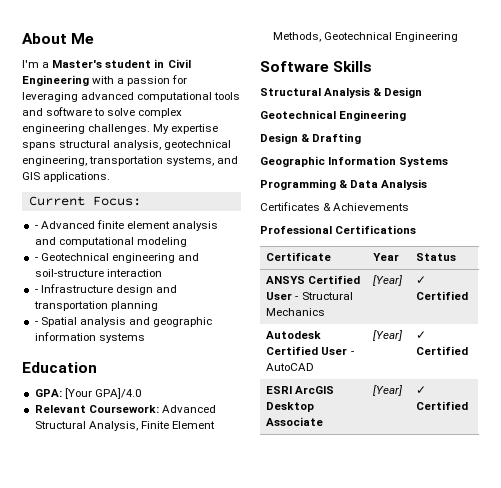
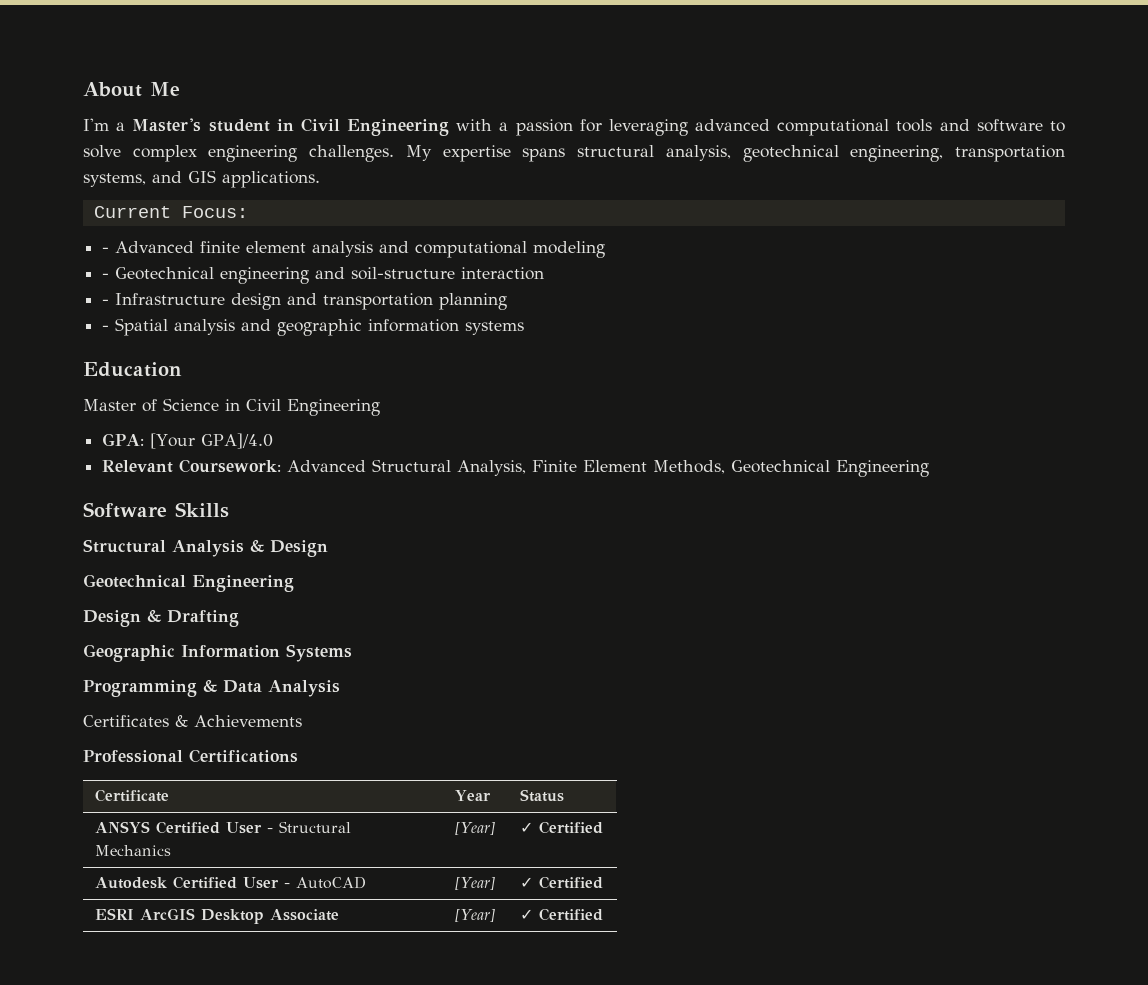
(97, 367) none -> [83,398,380,416] // Master of Science in Civil Engineering

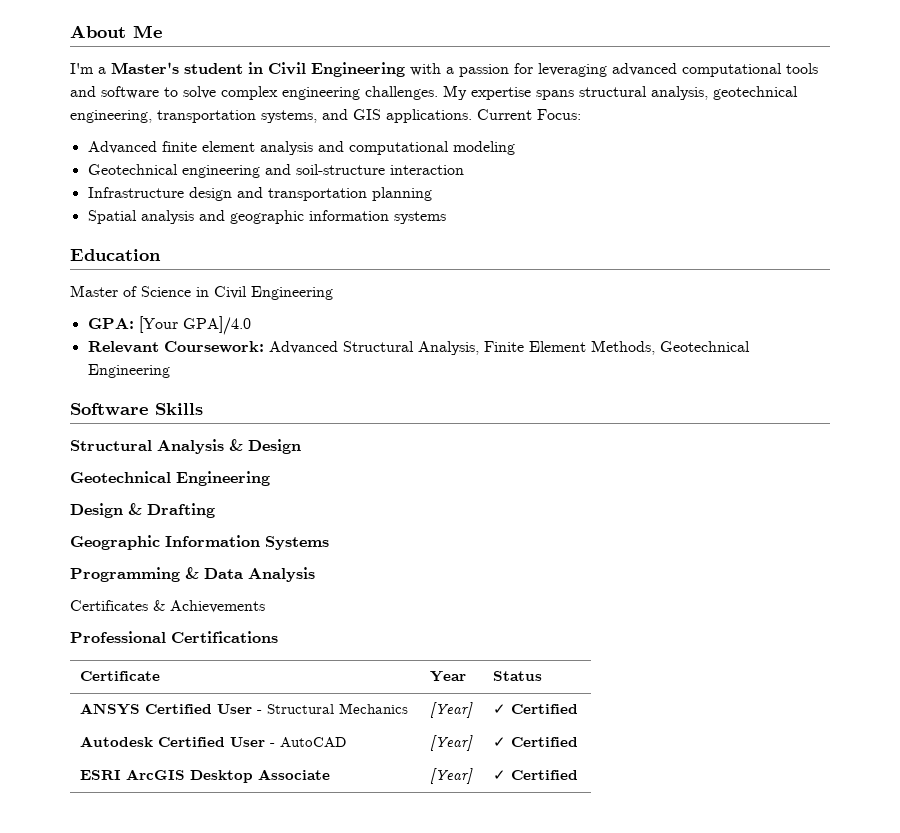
(320, 179) // -> (472, 116) none
[102,247,110,253] - -> (581, 114) none
[102,273,110,279] - -> (515, 148) none
[102,299,110,305] - -> (464, 170) none
[102,325,110,331] - -> (432, 194) none

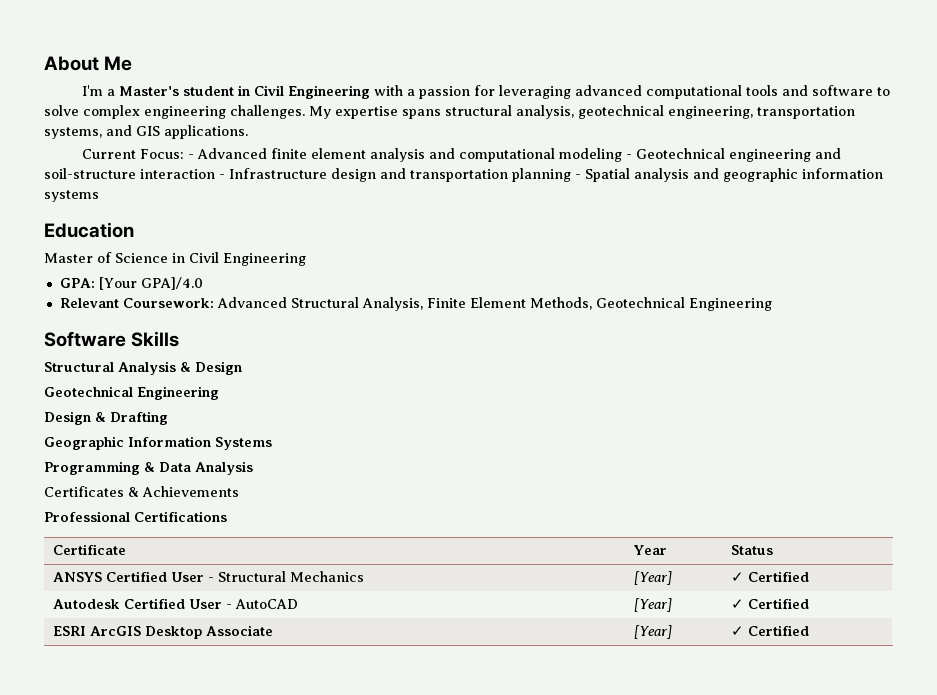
(472, 116) none -> (248, 132) //
(581, 114) // -> [187,154,194,159] -
(515, 148) // -> [625,154,632,159] -
(464, 170) // -> [219,174,225,179] -
(432, 194) // -> [575,174,581,179] -

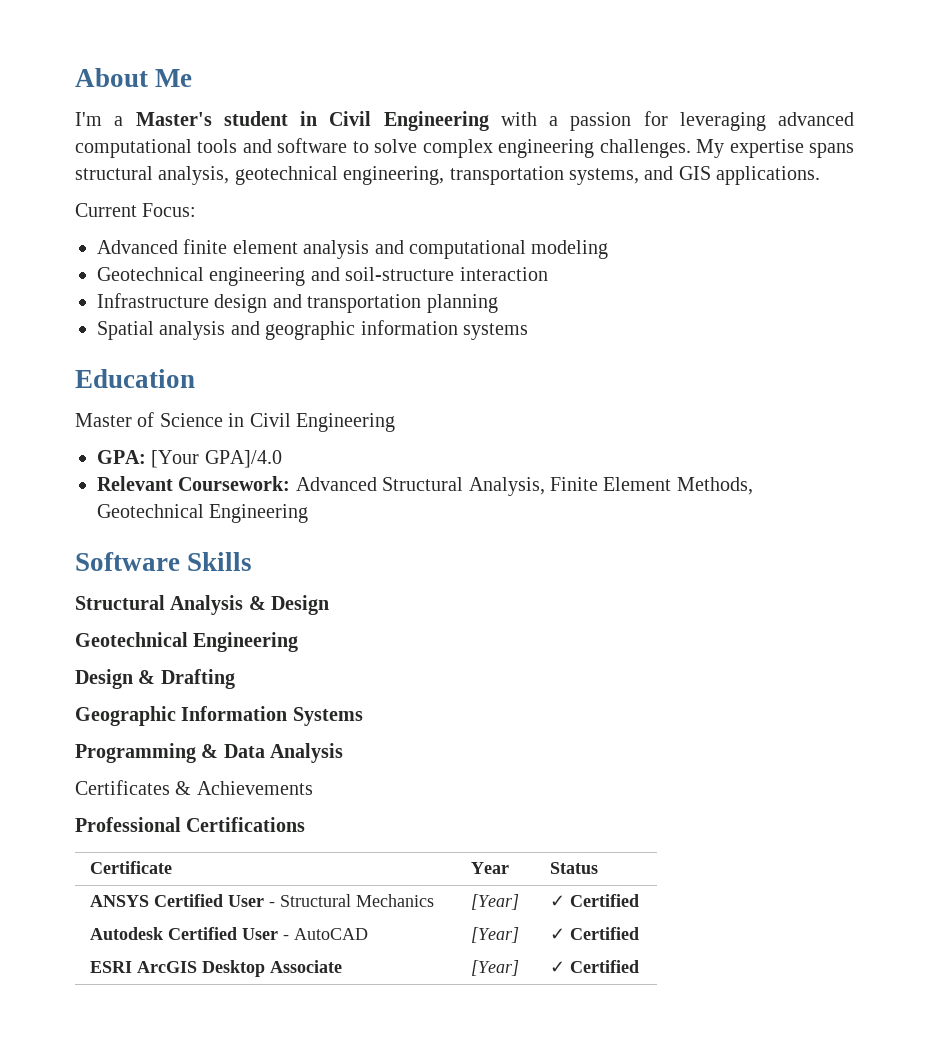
[187,154,194,159] - -> (197, 210) //
[625,154,632,159] - -> (609, 249) //
[219,174,225,179] - -> (548, 274) //
[575,174,581,179] - -> (498, 303) //

